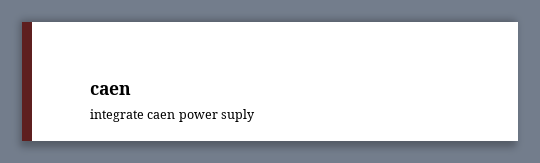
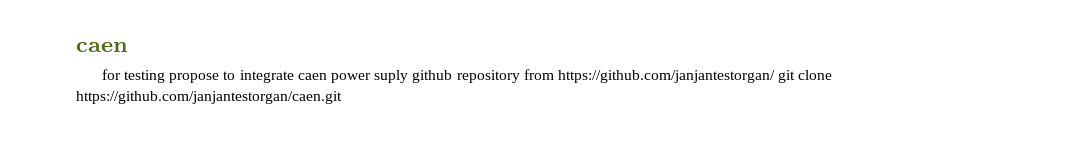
[90,109,256,122] integrate caen power suply -> [101,69,833,83] [76,91,342,104] for testing propose to integrate caen power suply github repository from https://github.com/janjantestorgan/ git clone https://github.com/janjantestorgan/caen.git

